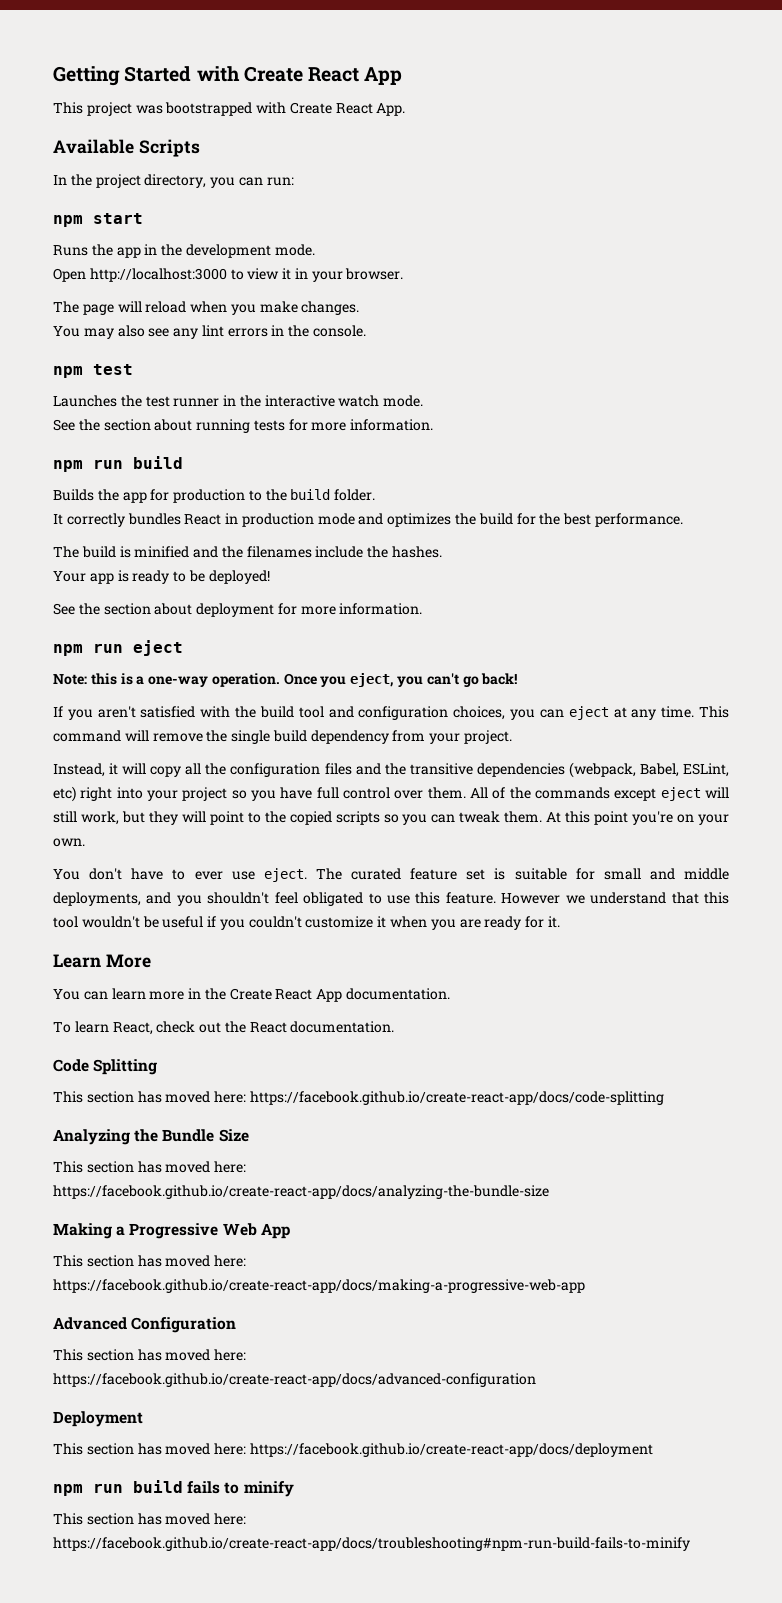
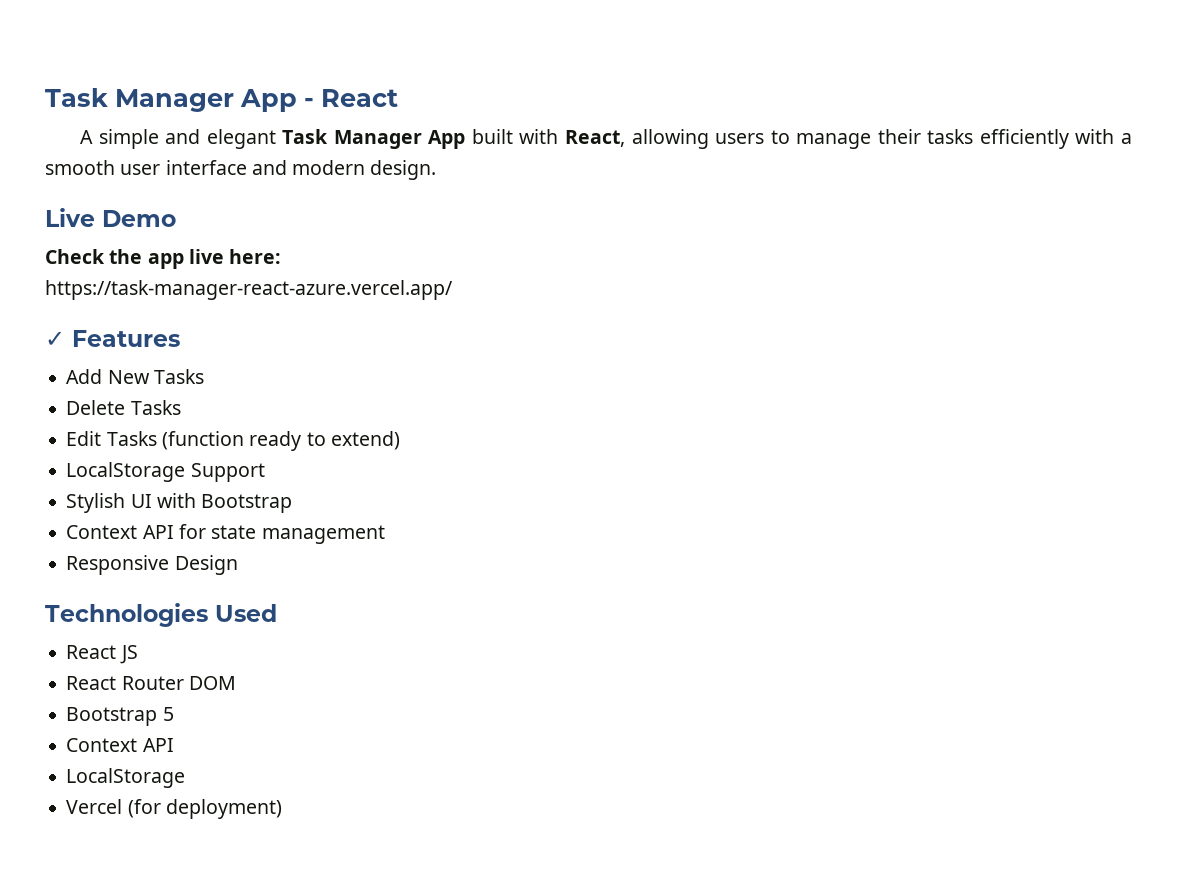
[53,66,403,86] [53,102,406,116] [53,139,200,157] [53,174,294,188] [53,213,143,227] [53,244,315,258] [53,268,404,282] [53,301,360,315] [53,325,367,339] [53,364,133,378] [53,395,424,407] [53,419,434,433] [53,456,183,472] [53,489,376,503] [53,513,683,527] [53,546,443,558] [53,570,270,584] [53,603,423,617] [53,640,183,656] [53,673,518,687] [53,706,730,720] [53,730,513,744] [53,762,729,778] [53,786,729,802] [53,811,730,825] [53,838,85,847] [53,868,729,882] [53,892,730,906] [53,916,560,930] [53,954,151,968] [53,988,451,1002] [53,1021,395,1035] [53,1059,158,1075] [53,1091,664,1105] [53,1129,249,1145] [53,1161,247,1173] [53,1185,549,1199] [53,1223,290,1239] [53,1255,247,1267] [53,1279,585,1293] [53,1317,237,1333] [53,1349,247,1361] [53,1373,536,1387] [53,1411,143,1427] [53,1443,653,1457] [53,1480,294,1497] [53,1513,247,1525] [53,1537,690,1551] Getting Started with Create React App // This project was bootstrapped with Create React App. // Available Scripts // In the project directory, you can run: // npm start // Runs the app in the development mode. // Open http://localhost:3000 to view it in your browser. // The page will reload when you make changes. // You may also see any lint errors in the console. // npm test // Launches the test runner in the interactive watch mode. // See the section about running tests for more information. // npm run build // Builds the app for production to the build folder. // It correctly bundles React in production mode and optimizes the build for the best performance. // The build is minified and the filenames include the hashes. // Your app is ready to be deployed! // See the section about deployment for more information. // npm run eject // Note: this is a one-way operation. Once you eject, you can't go back! // If you aren't satisfied with the build tool and configuration choices, you can eject at any time. This command will remove the single build dependency from your project. // Instead, it will copy all the configuration files and the transitive dependencies (webpack, Babel, ESLint, etc) right into your project so you have full control over them. All of the commands except eject will still work, but they will point to the copied scripts so you can tweak them. At this point you're on your own. // You don't have to ever use eject. The curated feature set is suitable for small and middle deployments, and you shouldn't feel obligated to use this feature. However we understand that this tool wouldn't be useful if you couldn't customize it when you are ready for it. // Learn More // You can learn more in the Create React App documentation. // To learn React, check out the React documentation. // Code Splitting // This section has moved here: https://facebook.github.io/create-react-app/docs/code-splitting // Analyzing the Bundle Size // This section has moved here: https://facebook.github.io/create-react-app/docs/analyzing-the-bundle-size // Making a Progressive Web App // This section has moved here: https://facebook.github.io/create-react-app/docs/making-a-progressive-web-app // Advanced Configuration // This section has moved here: https://facebook.github.io/create-react-app/docs/advanced-configuration // Deployment // This section has moved here: https://facebook.github.io/create-react-app/docs/deployment // npm run build fails to minify // This section has moved here: https://facebook.github.io/create-react-app/docs/troubleshooting#npm-run-build-fails-to-minify -> [45,88,398,112] [80,129,1133,149] [45,160,437,180] [45,208,176,227] [45,249,282,269] [45,280,453,300] [45,330,180,347] [66,369,204,384] [66,400,181,415] [66,431,400,451] [66,462,265,482] [66,493,293,513] [66,524,385,544] [66,555,238,575] [45,603,277,627] [66,645,138,664] [66,676,236,690] [66,707,174,726] [66,738,174,752] [66,768,186,788] [66,799,282,819] Task Manager App - React // A simple and elegant Task Manager App built with React, allowing users to manage their tasks efficiently with a smooth user interface and modern design. // Live Demo // Check the app live here: // https://task-manager-react-azure.vercel.app/ // ✓ Features // Add New Tasks // Delete Tasks // Edit Tasks (function ready to extend) // LocalStorage Support // Stylish UI with Bootstrap // Context API for state management // Responsive Design // Technologies Used // React JS // React Router DOM // Bootstrap 5 // Context API // LocalStorage // Vercel (for deployment)

